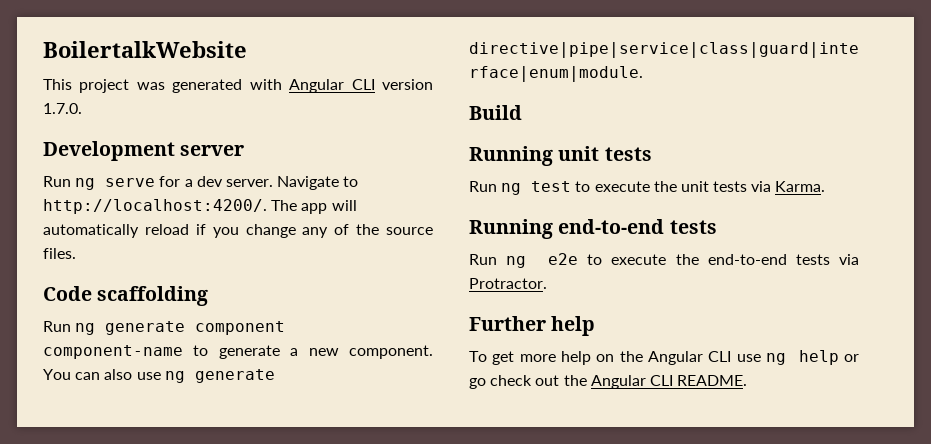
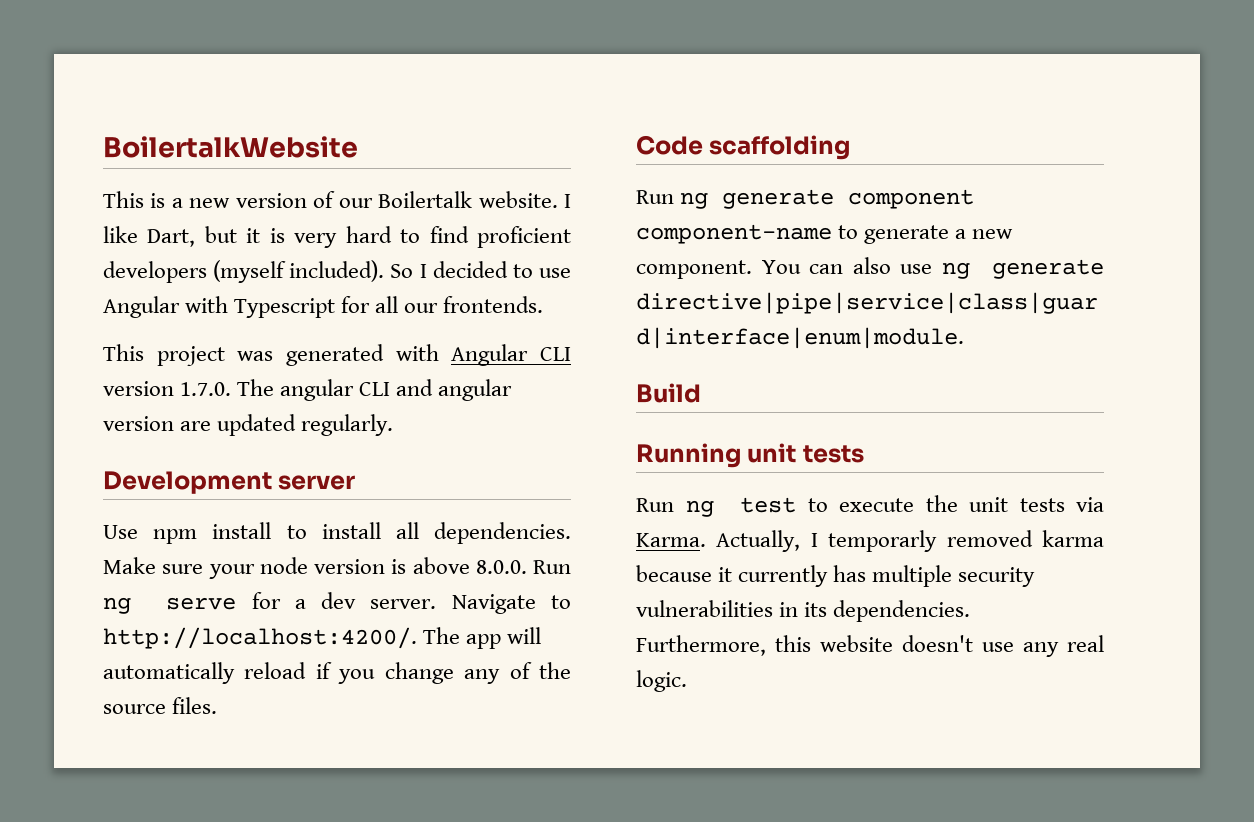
(247, 49) none -> [103,191,571,208] [103,226,571,248] [103,260,571,283] [103,296,544,318] // This is a new version of our Boilertalk website. I like Dart, but it is very hard to find proficient developers (myself included). So I decided to use Angular with Typescript for all our frontends.
[43,141,245,161] // Development server // -> [237,379,513,401] [103,414,394,436] [103,471,356,494] [103,522,571,544] [103,557,527,579] The angular CLI and angular version are updated regularly. // Development server // Use npm install to install all dependencies. Make sure your node version is above 8.0.0.
[469,219,717,239] [469,253,859,268] [469,278,547,289] [469,316,596,336] [469,350,859,365] [469,375,748,389] // Running end-to-end tests // Run ng e2e to execute the end-to-end tests via Protractor. // Further help // To get more help on the Angular CLI use ng help or go check out the Angular CLI README. -> [716,530,1104,552] [636,565,1036,587] [636,600,971,622] [636,635,1104,657] [636,670,687,692] Actually, I temporarly removed karma because it currently has multiple security vulnerabilities in its dependencies. Furthermore, this website doesn't use any real logic.

